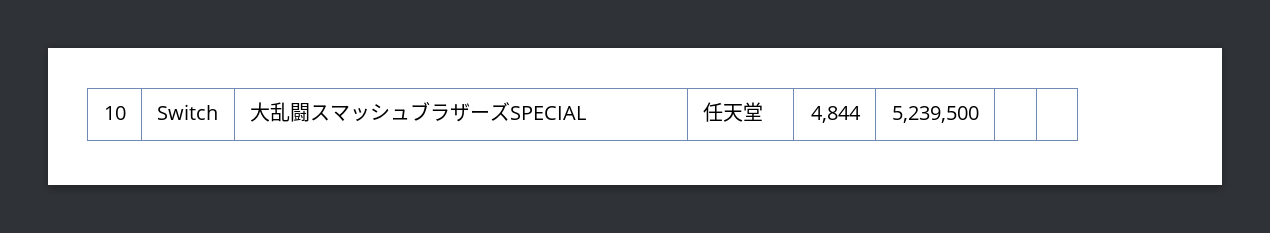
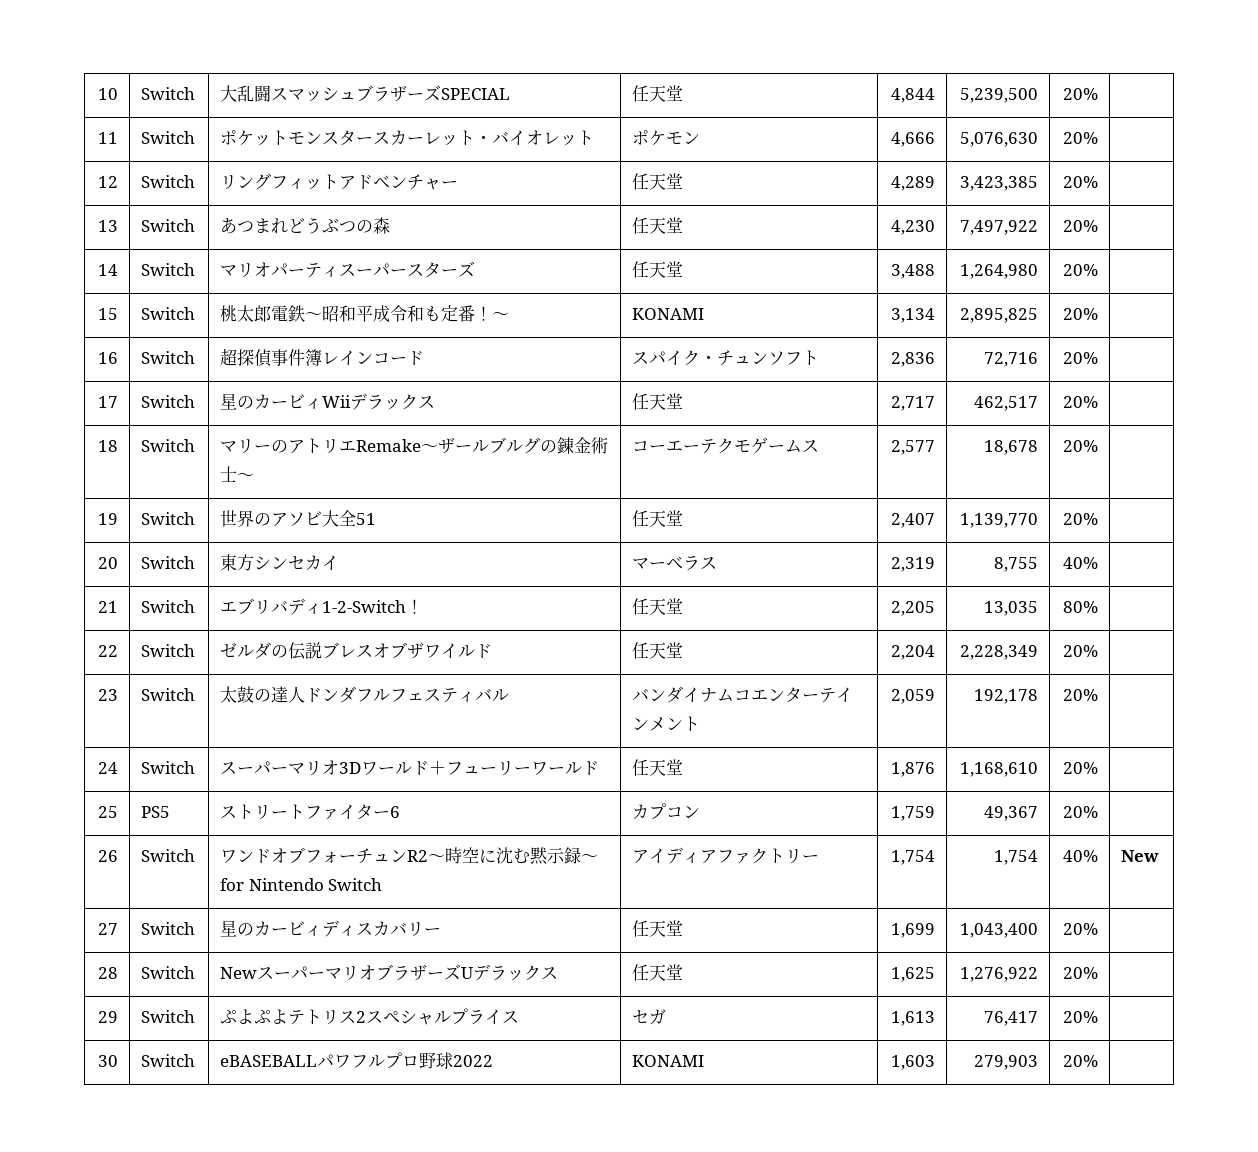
(980, 114) none -> [1062,88,1098,100] [97,132,118,144] [141,131,196,144] [220,130,595,146] [632,130,701,145] [890,132,935,147] [959,132,1038,147] [1062,132,1098,144] [97,176,118,188] [141,175,196,188] [220,173,459,190] [632,173,684,190] [890,176,935,191] [959,176,1038,191] [1062,176,1098,188] [97,220,118,232] [141,219,196,232] [220,217,391,234] [632,217,684,234] [890,220,935,235] [959,220,1038,235] [1062,220,1098,232] [97,264,118,276] [141,263,196,276] [220,261,476,278] [632,261,684,278] [890,264,935,279] [959,264,1038,279] [1062,264,1098,276] [97,308,118,320] [141,307,196,320] [220,305,510,322] [632,308,705,320] [890,308,935,323] [959,308,1038,323] [1062,308,1098,320] [97,352,118,364] [141,351,196,364] [220,348,425,367] [632,350,820,366] [890,352,935,367] [983,352,1038,367] [1062,352,1098,364] [97,396,118,408] [141,395,196,408] [220,393,436,410] [632,393,684,410] [890,396,935,411] [973,396,1038,411] [1062,396,1098,408] [97,440,118,452] [141,439,196,452] [220,437,609,454] [220,466,255,482] [632,437,820,454] [890,440,935,455] [983,440,1038,455] [1062,440,1098,452] [97,513,118,525] [141,512,196,525] [220,510,377,527] [632,510,684,527] [890,513,935,528] [959,513,1038,528] [1062,513,1098,525] [97,557,118,569] [141,556,196,569] [220,554,340,571] [632,556,718,571] [890,557,935,572] [993,557,1038,572] [1062,557,1098,569] [97,601,118,613] [141,600,196,613] [220,598,424,615] [632,598,684,615] [890,601,935,616] [983,601,1038,616] [1062,601,1098,613] [97,645,118,657] [141,644,196,657] [220,642,493,660] [632,642,684,659] [890,645,935,660] [959,645,1038,660] [1062,645,1098,657] [97,689,118,701] [141,688,196,701] [220,686,510,703] [632,686,854,703] [632,716,701,732] [890,689,935,704] [973,689,1038,704] [1062,689,1098,701] [97,762,118,774] [141,761,196,774] [220,760,600,776] [632,759,684,776] [890,762,935,777] [959,762,1038,777] [1062,762,1098,774] [97,806,118,818] [141,806,171,818] [220,804,401,820] [632,803,701,820] [890,806,935,821] [983,806,1038,821] [1062,806,1098,818] [97,850,118,862] [141,849,196,862] [220,847,599,865] [220,878,383,891] [632,847,820,864] [890,850,935,865] [993,850,1038,865] [1062,850,1098,862] [1121,850,1160,862] [97,923,118,935] [141,922,196,935] [220,920,442,937] [632,920,684,937] [890,923,935,938] [959,923,1038,938] [1062,923,1098,935] [97,967,118,979] [141,966,196,979] [220,964,559,981] [632,964,684,981] [890,967,935,982] [959,967,1038,982] [1062,967,1098,979] [97,1011,118,1023] [141,1010,196,1023] [220,1008,520,1025] [632,1009,667,1025] [890,1011,935,1026] [983,1011,1038,1026] [1062,1011,1098,1023] [97,1055,118,1067] [141,1054,196,1067] [220,1052,494,1069] [632,1055,705,1067] [890,1055,935,1070] [973,1055,1038,1070] [1062,1055,1098,1067] 20% | // 11 | Switch | ポケットモンスタースカーレット・バイオレット | ポケモン | 4,666 | 5,076,630 | 20% | // 12 | Switch | リングフィットアドベンチャー | 任天堂 | 4,289 | 3,423,385 | 20% | // 13 | Switch | あつまれどうぶつの森 | 任天堂 | 4,230 | 7,497,922 | 20% | // 14 | Switch | マリオパーティスーパースターズ | 任天堂 | 3,488 | 1,264,980 | 20% | // 15 | Switch | 桃太郎電鉄〜昭和平成令和も定番！〜 | KONAMI | 3,134 | 2,895,825 | 20% | // 16 | Switch | 超探偵事件簿レインコード | スパイク・チュンソフト | 2,836 | 72,716 | 20% | // 17 | Switch | 星のカービィWiiデラックス | 任天堂 | 2,717 | 462,517 | 20% | // 18 | Switch | マリーのアトリエRemake〜ザールブルグの錬金術士〜 | コーエーテクモゲームス | 2,577 | 18,678 | 20% | // 19 | Switch | 世界のアソビ大全51 | 任天堂 | 2,407 | 1,139,770 | 20% | // 20 | Switch | 東方シンセカイ | マーベラス | 2,319 | 8,755 | 40% | // 21 | Switch | エブリバディ1-2-Switch！ | 任天堂 | 2,205 | 13,035 | 80% | // 22 | Switch | ゼルダの伝説ブレスオブザワイルド | 任天堂 | 2,204 | 2,228,349 | 20% | // 23 | Switch | 太鼓の達人ドンダフルフェスティバル | バンダイナムコエンターテインメント | 2,059 | 192,178 | 20% | // 24 | Switch | スーパーマリオ3Dワールド＋フューリーワールド | 任天堂 | 1,876 | 1,168,610 | 20% | // 25 | PS5 | ストリートファイター6 | カプコン | 1,759 | 49,367 | 20% | // 26 | Switch | ワンドオブフォーチュンR2〜時空に沈む黙示録〜for Nintendo Switch | アイディアファクトリー | 1,754 | 1,754 | 40% | New // 27 | Switch | 星のカービィディスカバリー | 任天堂 | 1,699 | 1,043,400 | 20% | // 28 | Switch | NewスーパーマリオブラザーズUデラックス | 任天堂 | 1,625 | 1,276,922 | 20% | // 29 | Switch | ぷよぷよテトリス2スペシャルプライス | セガ | 1,613 | 76,417 | 20% | // 30 | Switch | eBASEBALLパワフルプロ野球2022 | KONAMI | 1,603 | 279,903 | 20%

